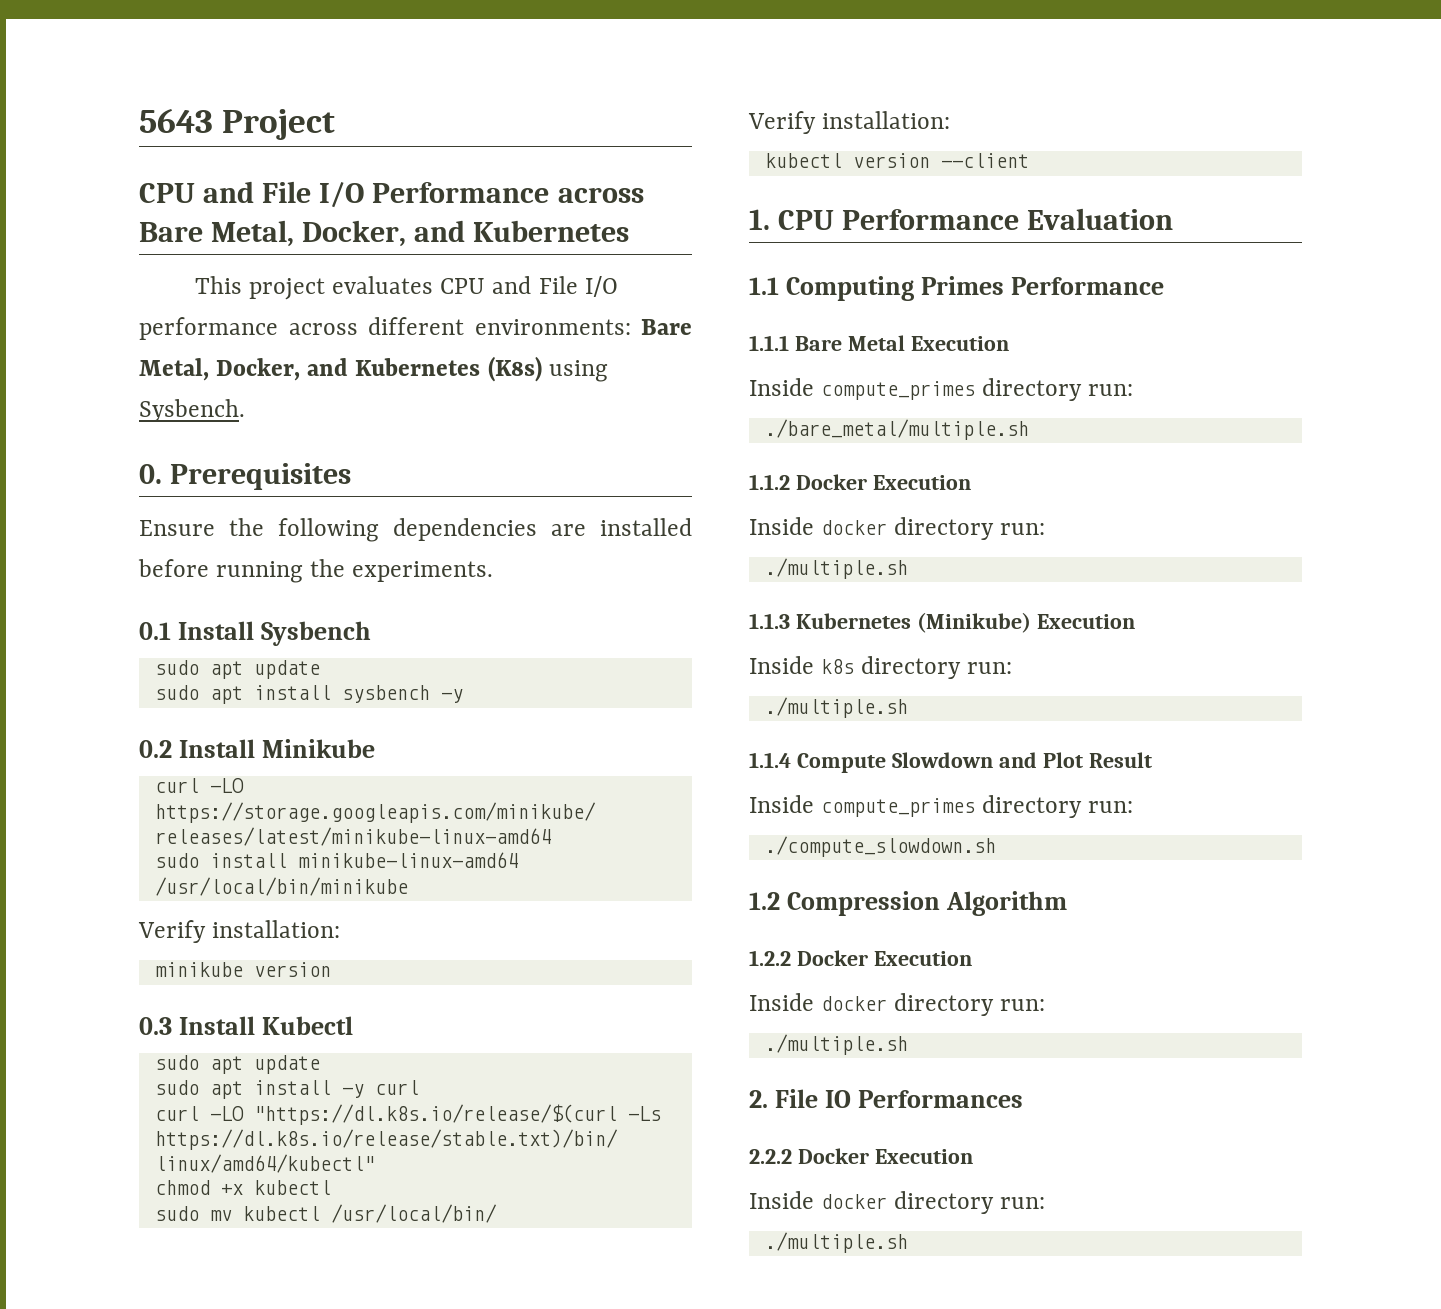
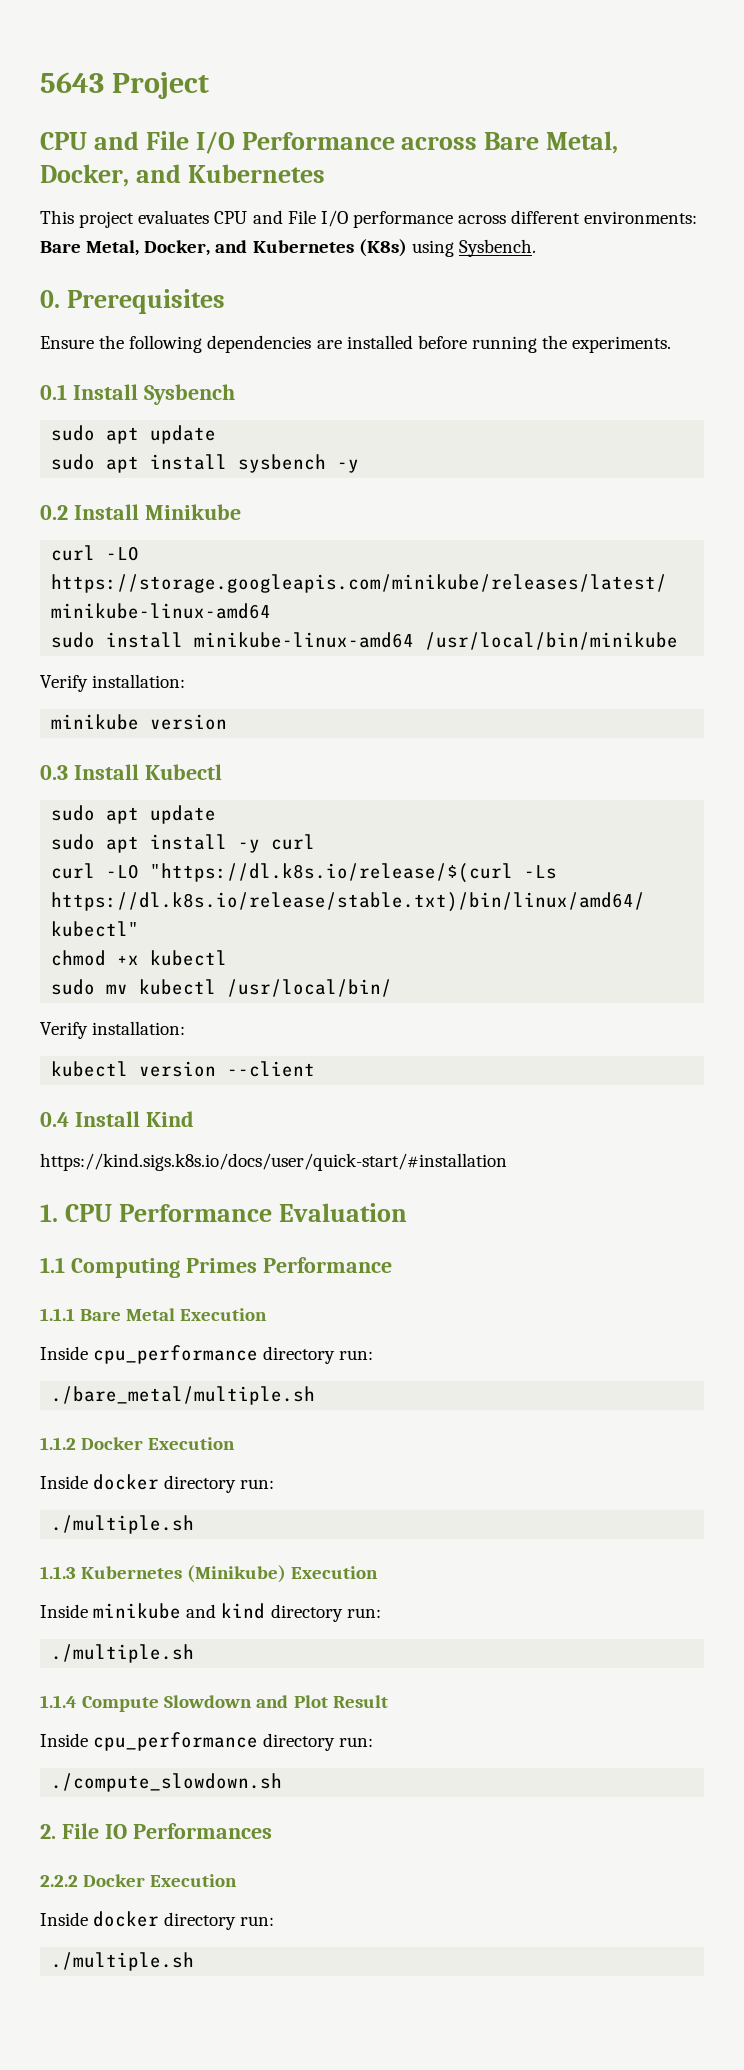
(1029, 160) none -> [40,1111,194,1127] [40,1153,507,1171] // 0.4 Install Kind // https://kind.sigs.k8s.io/docs/user/quick-start/#installation
[821,381,976,400] compute_primes -> [93,1345,259,1364] cpu_performance
[821,659,855,674] k8s -> [93,1603,266,1619] minikube and kind
[821,798,976,817] compute_primes -> [93,1732,259,1751] cpu_performance
[749,891,1068,916] [749,950,972,966] [749,993,1046,1016] [764,1034,908,1055] // 1.2 Compression Algorithm // 1.2.2 Docker Execution // Inside docker directory run: // ./multiple.sh -> (283, 1782) none

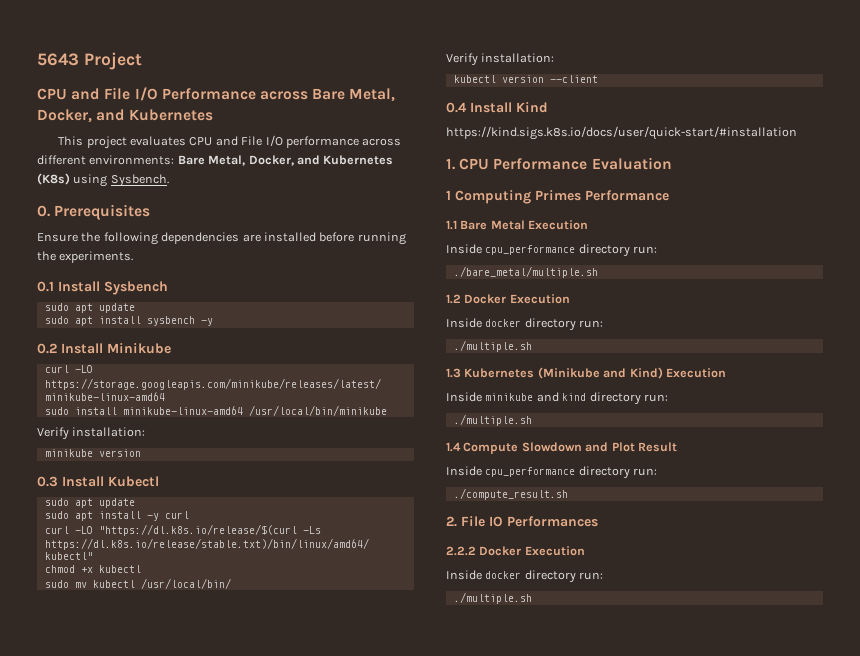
[40,1257,65,1273] 1.1 -> [446,190,451,200] 1
[40,1308,75,1321] 1.1.1 -> [446,220,457,230] 1.1
[40,1437,76,1450] 1.1.2 -> [446,294,461,304] 1.2
[40,1565,287,1583] 1.1.3 Kubernetes (Minikube) -> [446,367,663,379] 1.3 Kubernetes (Minikube and Kind)
[40,1695,77,1708] 1.1.4 -> [446,442,461,452] 1.4
[51,1773,283,1792] ./compute_slowdown.sh -> [453,488,568,500] ./compute_result.sh

